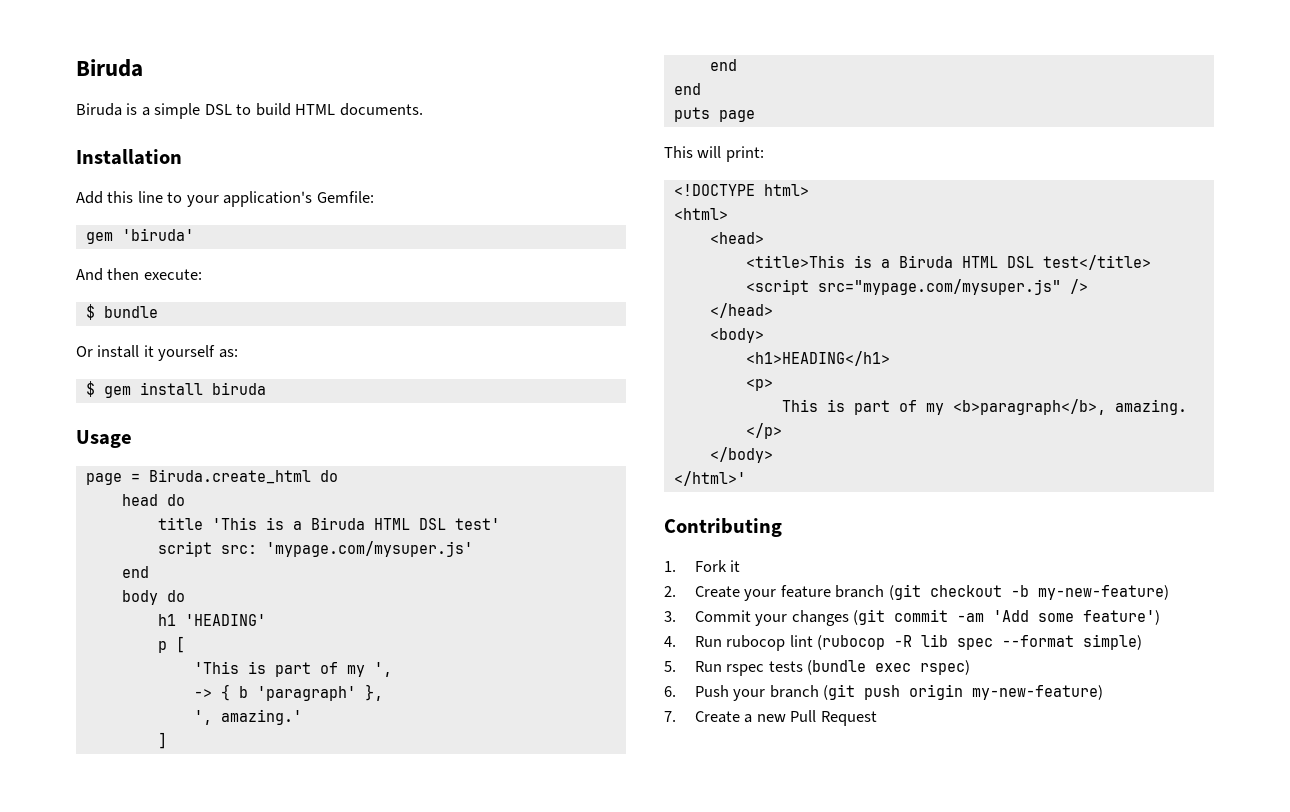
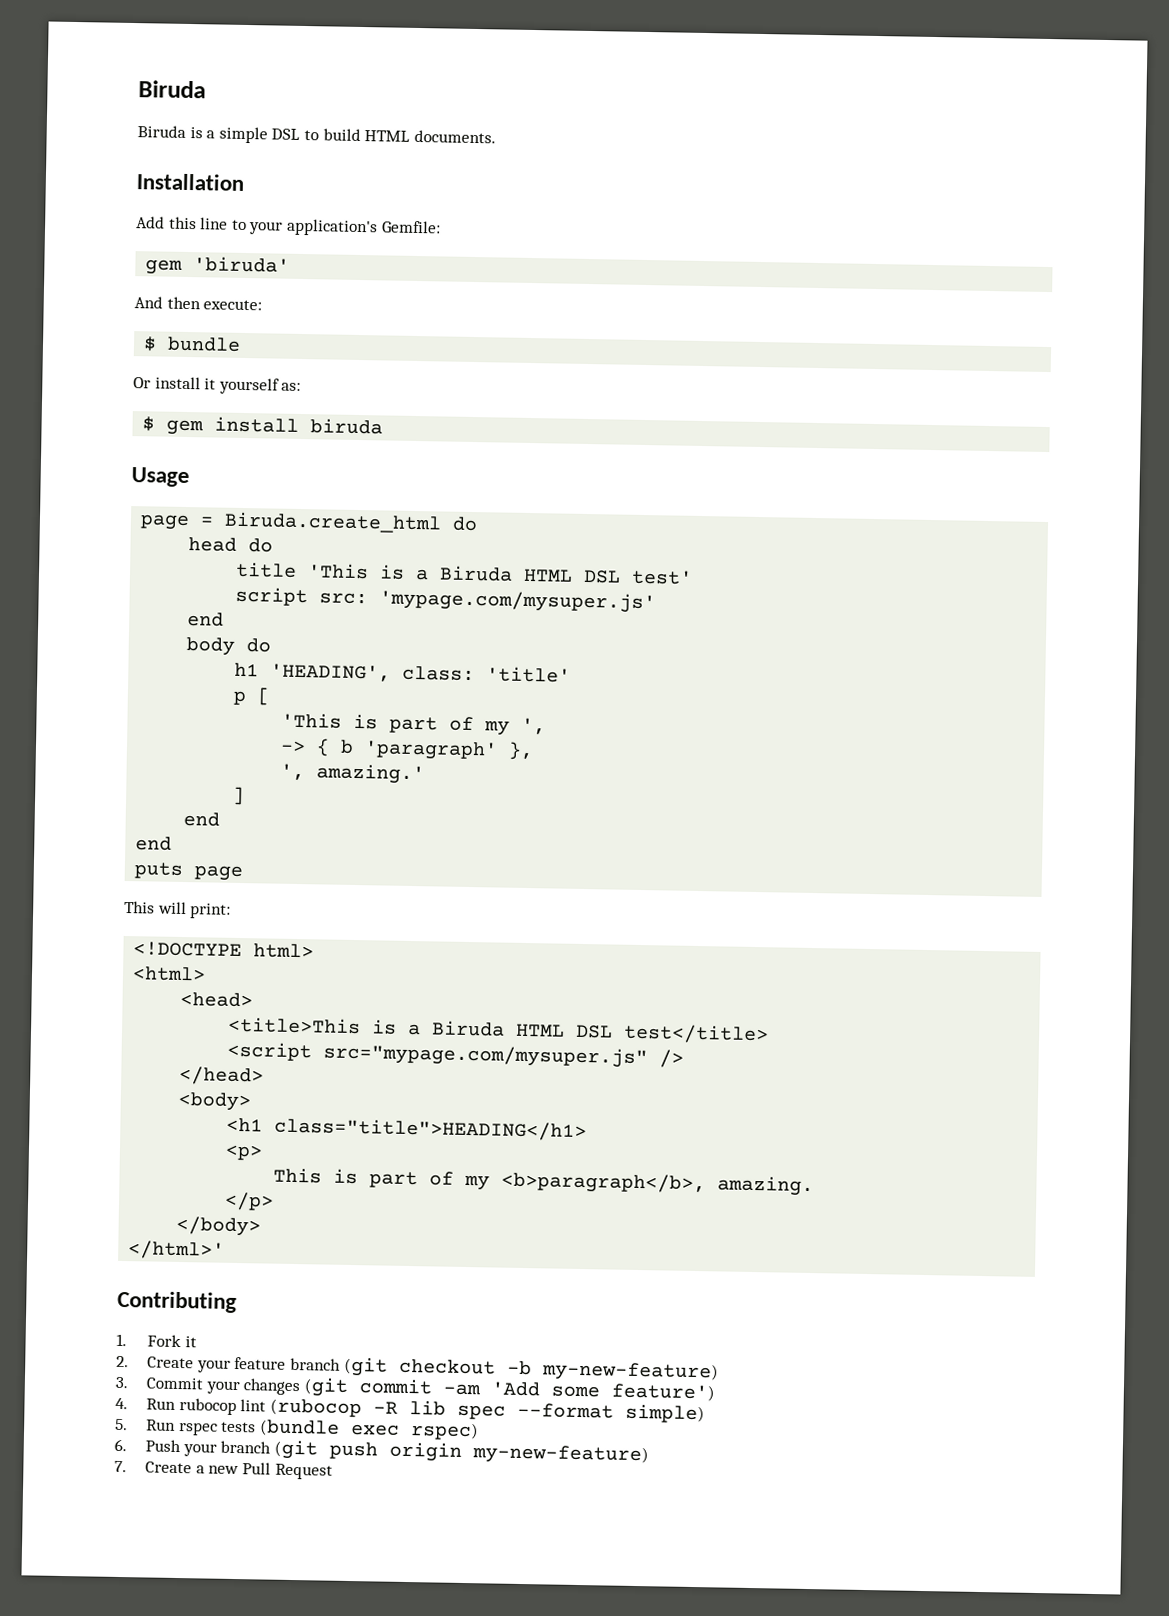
[184,614,266,626] 'HEADING' -> [270,663,572,683] 'HEADING', class: 'title'
[745,351,890,366] <h1>HEADING</h1> -> [226,1117,588,1142] <h1 class="title">HEADING</h1>

